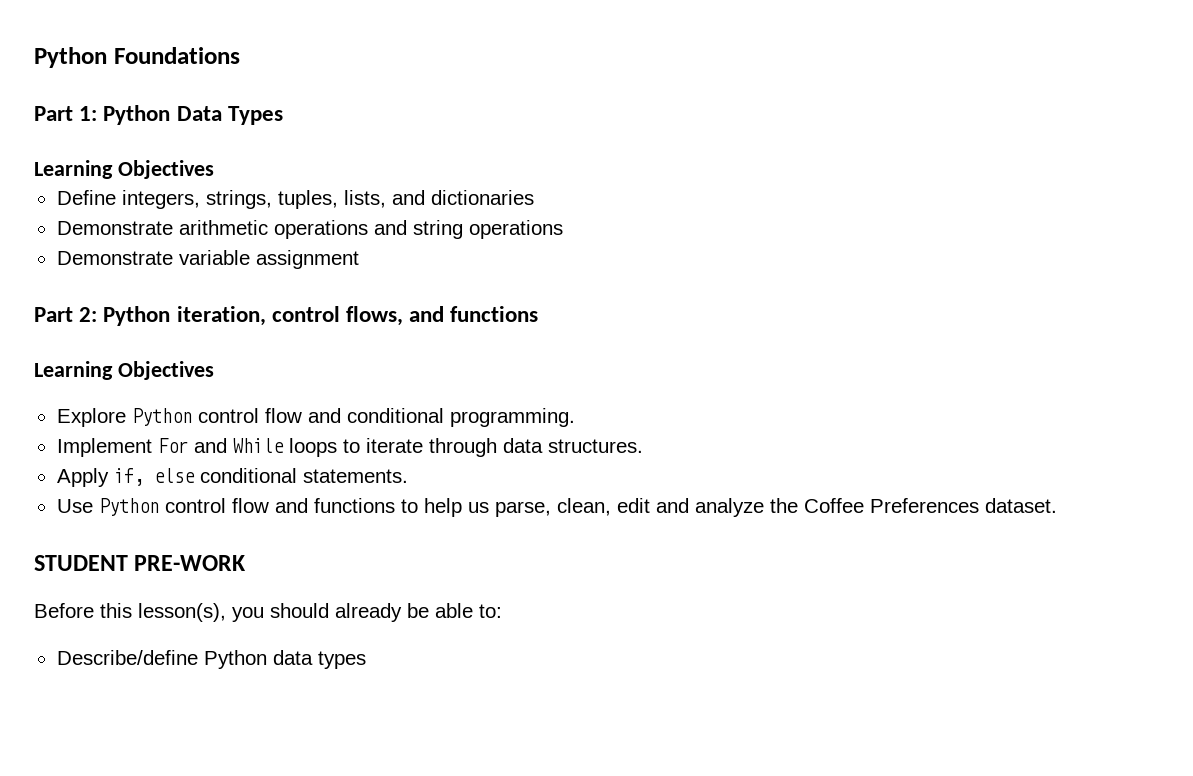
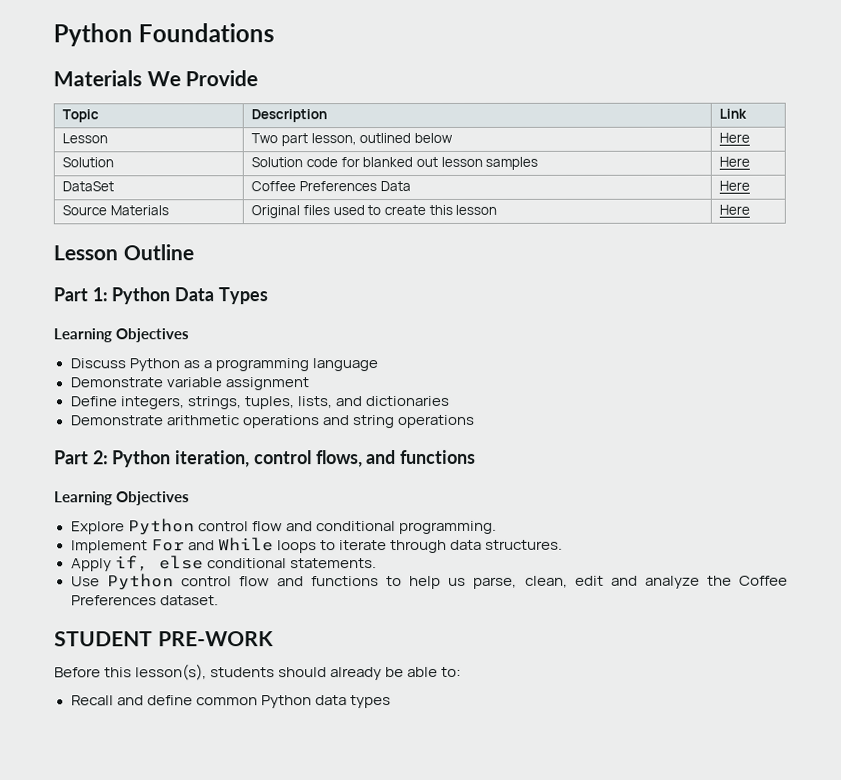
(240, 55) none -> [53,70,259,87] [62,109,100,123] [251,109,328,123] [719,108,748,119] [62,133,109,144] [251,132,453,147] [719,132,751,143] [62,157,115,168] [251,156,539,170] [719,156,751,167] [62,181,115,192] [251,181,411,192] [719,180,751,191] [62,205,170,216] [251,204,498,219] [719,204,751,215] [53,244,194,261] // Materials We Provide // Topic | Description | Link // Lesson | Two part lesson, outlined below | Here // Solution | Solution code for blanked out lesson samples | Here // DataSet | Coffee Preferences Data | Here // Source Materials | Original files used to create this lesson | Here // Lesson Outline
(214, 169) none -> [69,358,378,372] [69,377,310,391] // Discuss Python as a programming language // Demonstrate variable assignment
[56,250,359,269] // Demonstrate variable assignment -> (475, 421) none
[232,607,264,622] you -> [210,667,276,678] students
[56,650,198,665] Describe/define -> [70,695,258,706] Recall and define common

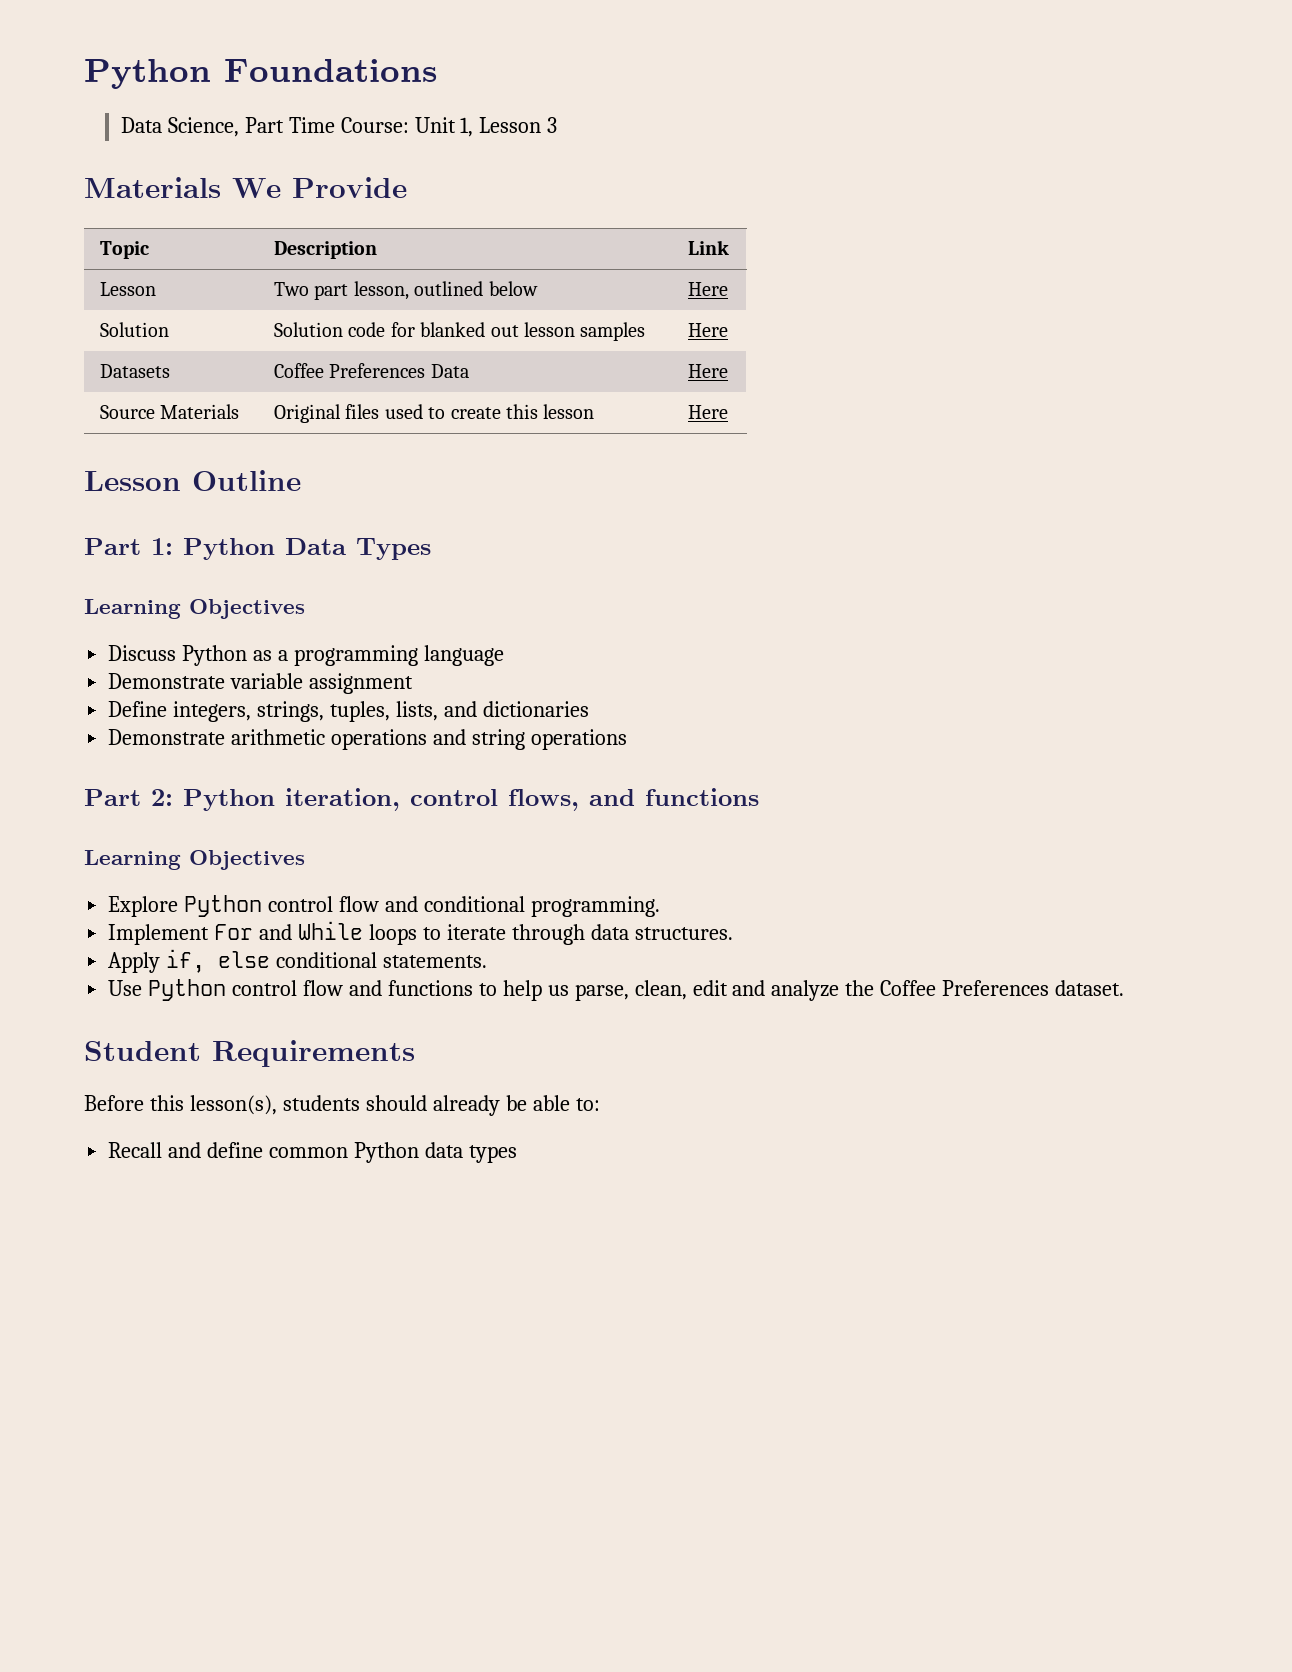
(276, 33) none -> [120,117,558,137] // Data Science, Part Time Course: Unit 1, Lesson 3
[62,181,115,192] DataSet -> [100,364,171,378] Datasets
[54,631,274,647] STUDENT PRE-WORK -> [84,1040,415,1067] Student Requirements

